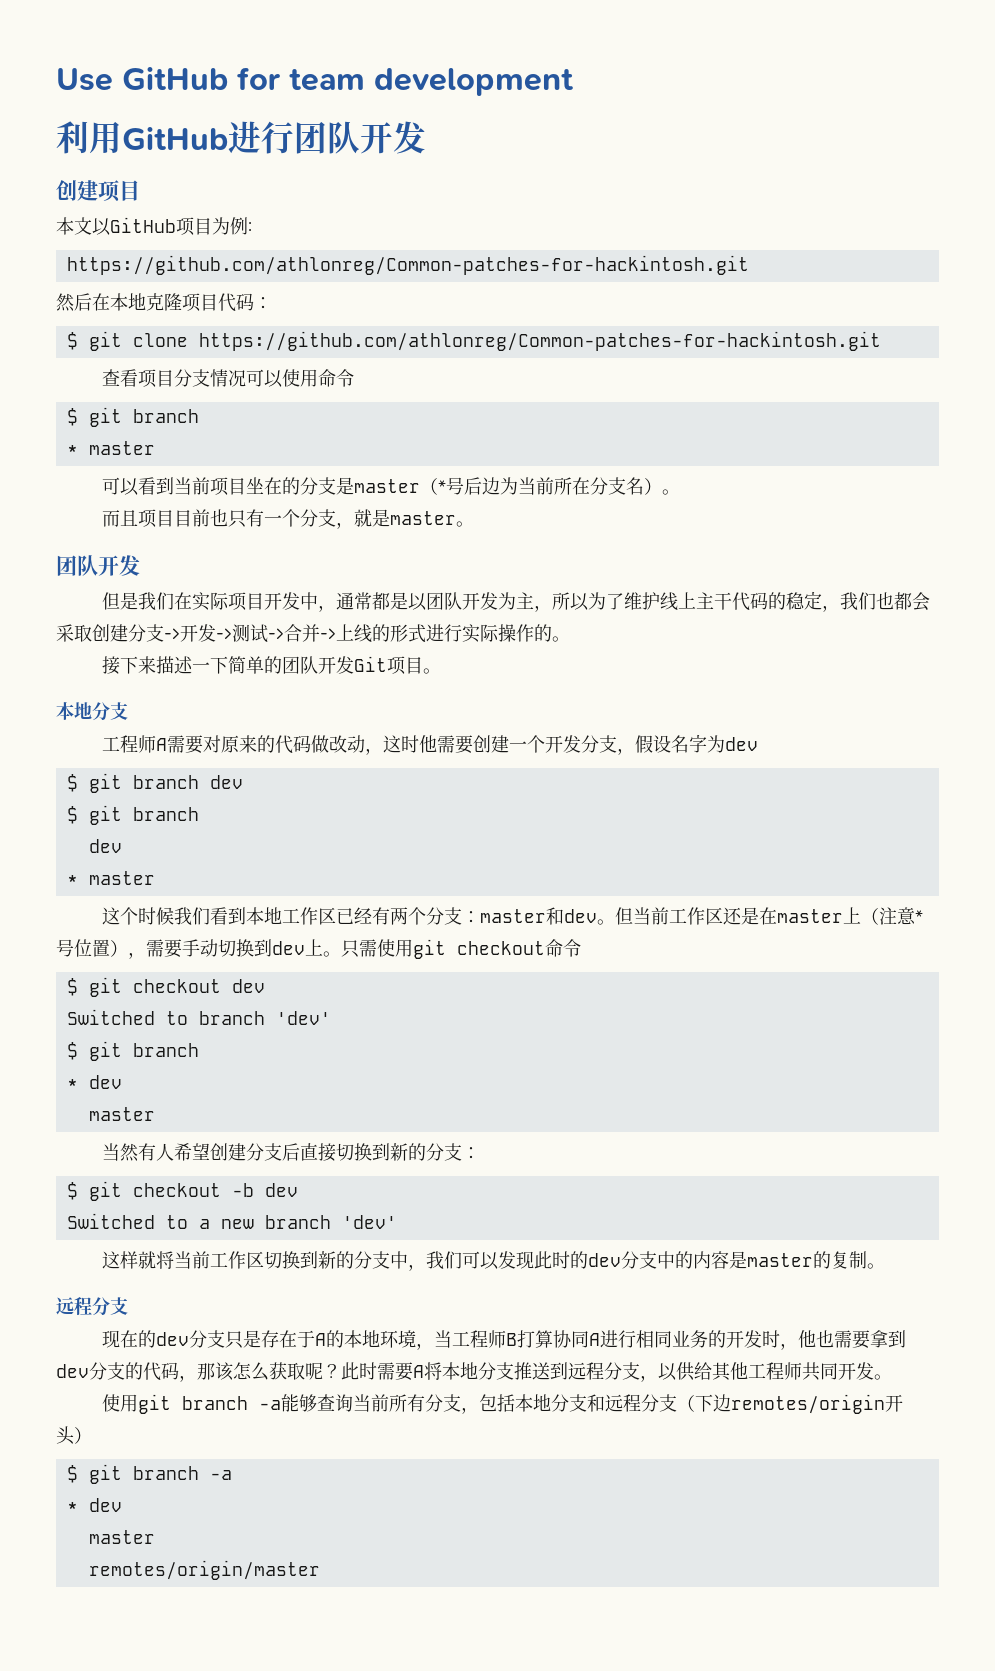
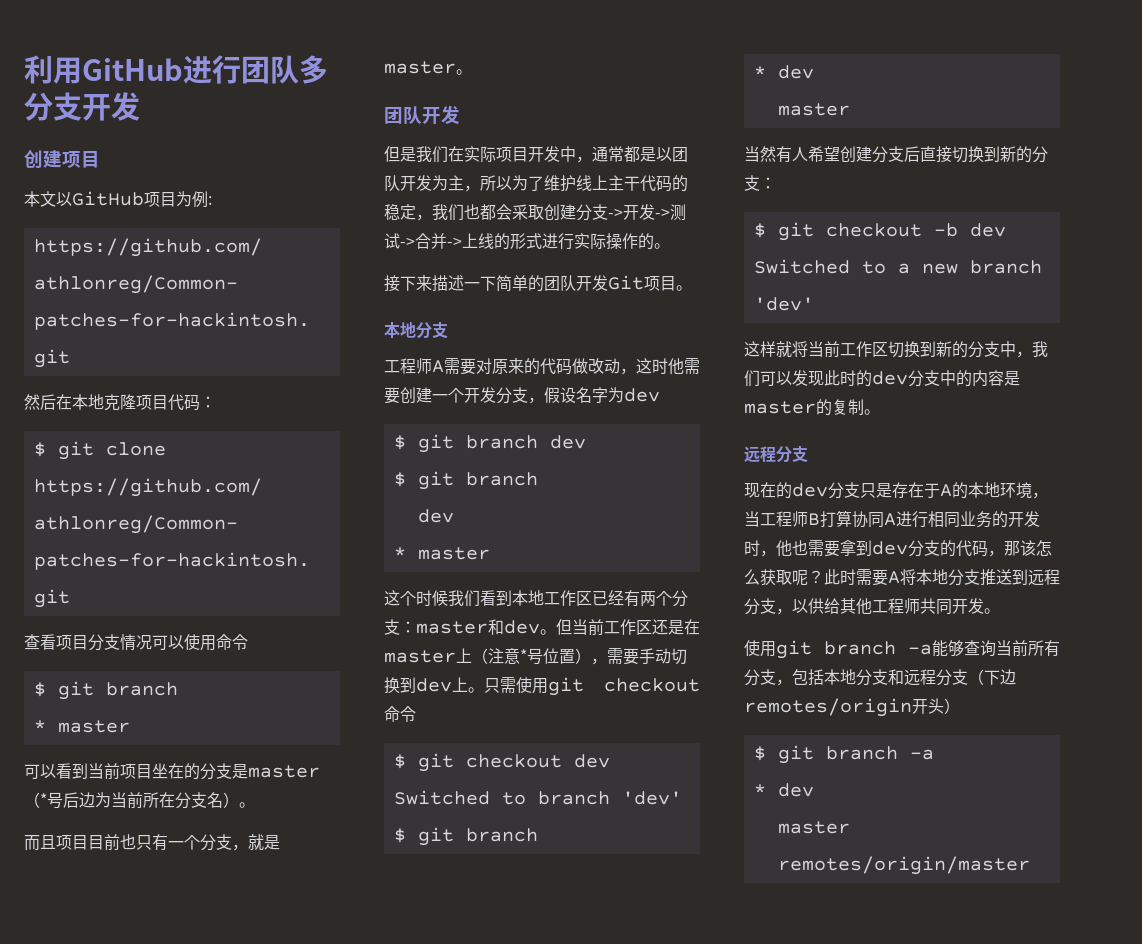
[56,67,573,96] Use GitHub for team development // -> (24, 69) none
(360, 137) none -> [299,55,328,84] [24,92,82,121] 多分支

